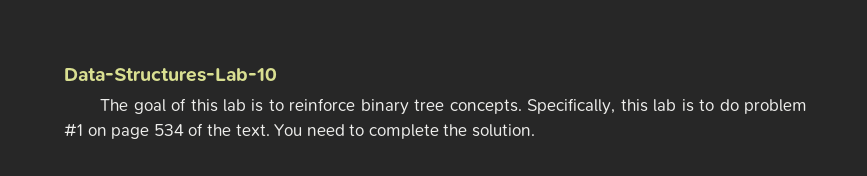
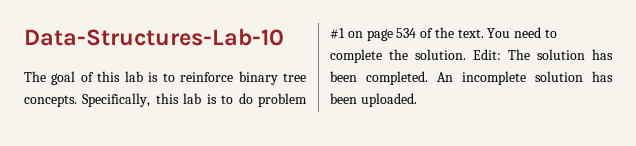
(536, 130) none -> [473,49,613,60] [330,71,613,85] [330,93,417,107] Edit: The solution has been completed. An incomplete solution has been uploaded.

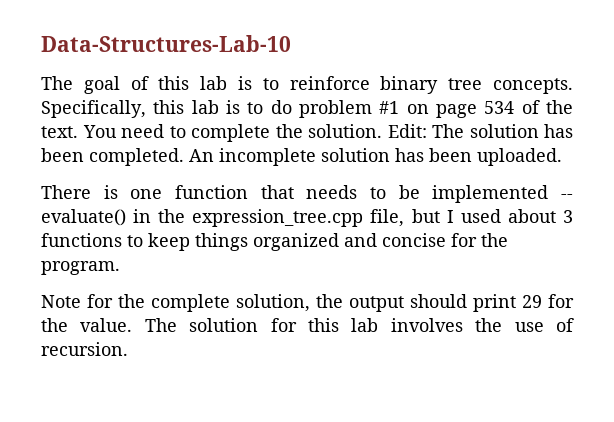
(417, 100) none -> [41,185,573,203] [41,209,573,227] [41,233,508,251] [41,261,120,275] [41,294,574,312] [41,318,574,332] [41,342,128,356] // There is one function that needs to be implemented -- evaluate() in the expression_tree.cpp file, but I used about 3 functions to keep things organized and concise for the program. // Note for the complete solution, the output should print 29 for the value. The solution for this lab involves the use of recursion.

